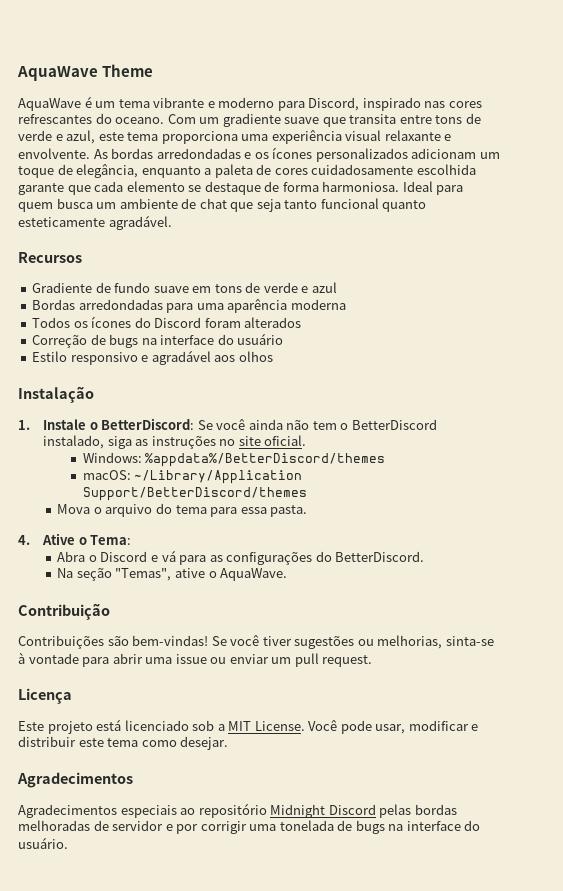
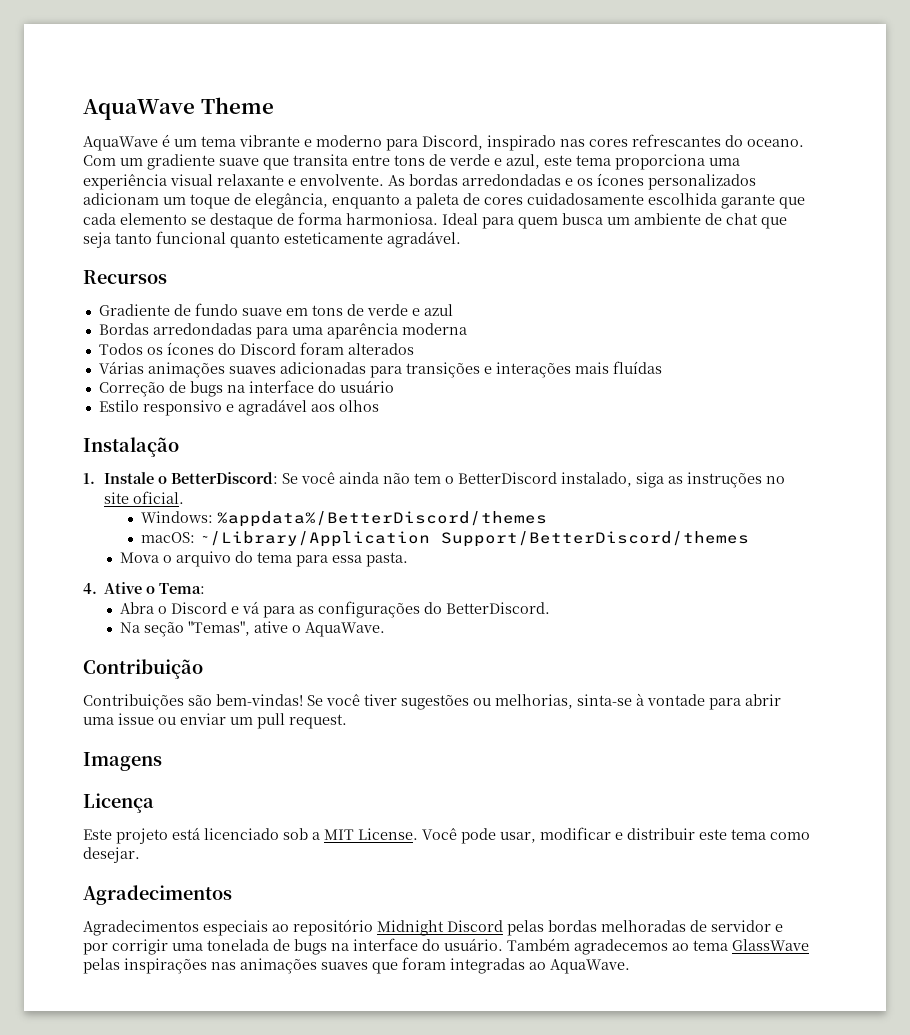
(302, 322) none -> [98,361,662,378] // Várias animações suaves adicionadas para transições e interações mais fluídas
(373, 661) none -> [83,752,162,771] // Imagens
(68, 843) none -> [507,938,809,955] [83,957,630,974] Também agradecemos ao tema GlassWave pelas inspirações nas animações suaves que foram integradas ao AquaWave.

